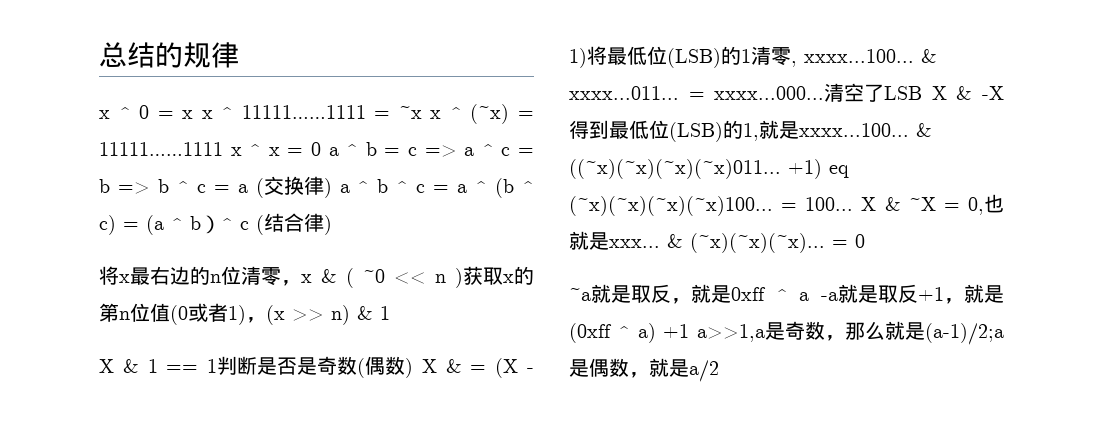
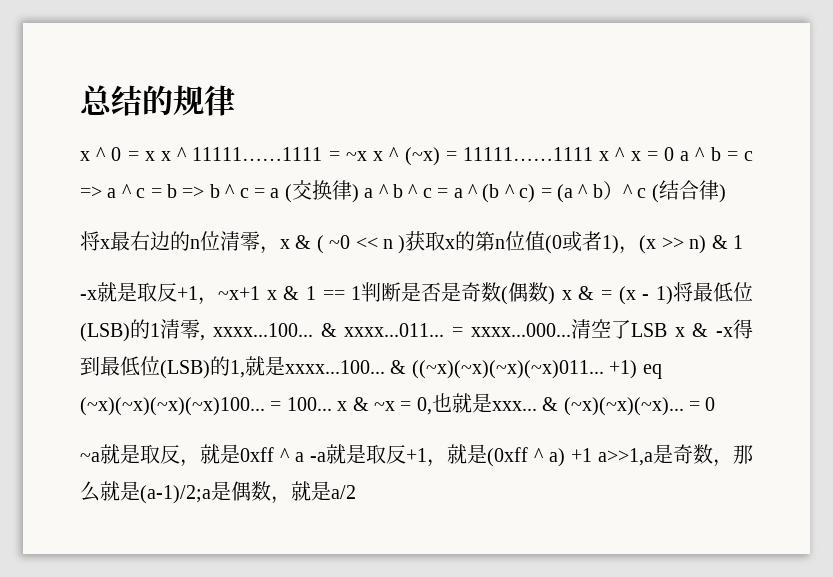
[99,359,114,373] X -> [80,282,277,305] -x就是取反+1，~x+1 x
[421,359,437,373] X -> [561,290,572,300] x
[495,358,519,378] (X -> [618,286,636,305] (x
[931,86,1004,100] X & -X -> [674,323,733,337] x & -x
[861,197,936,211] X & ~X -> [337,397,395,411] x & ~x

